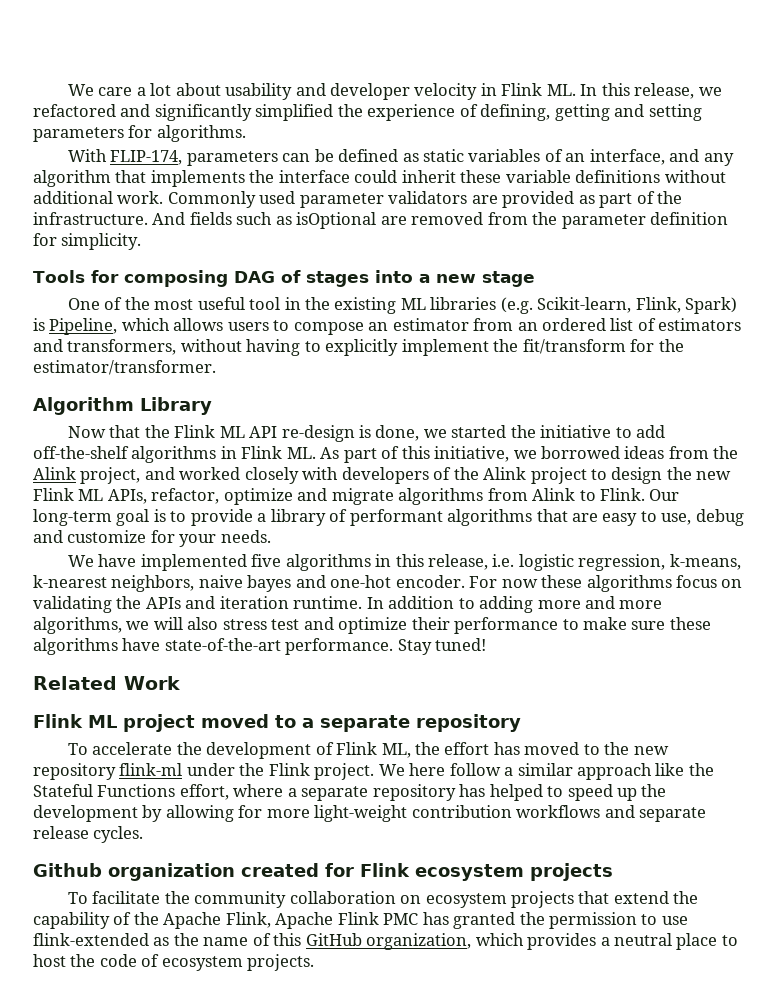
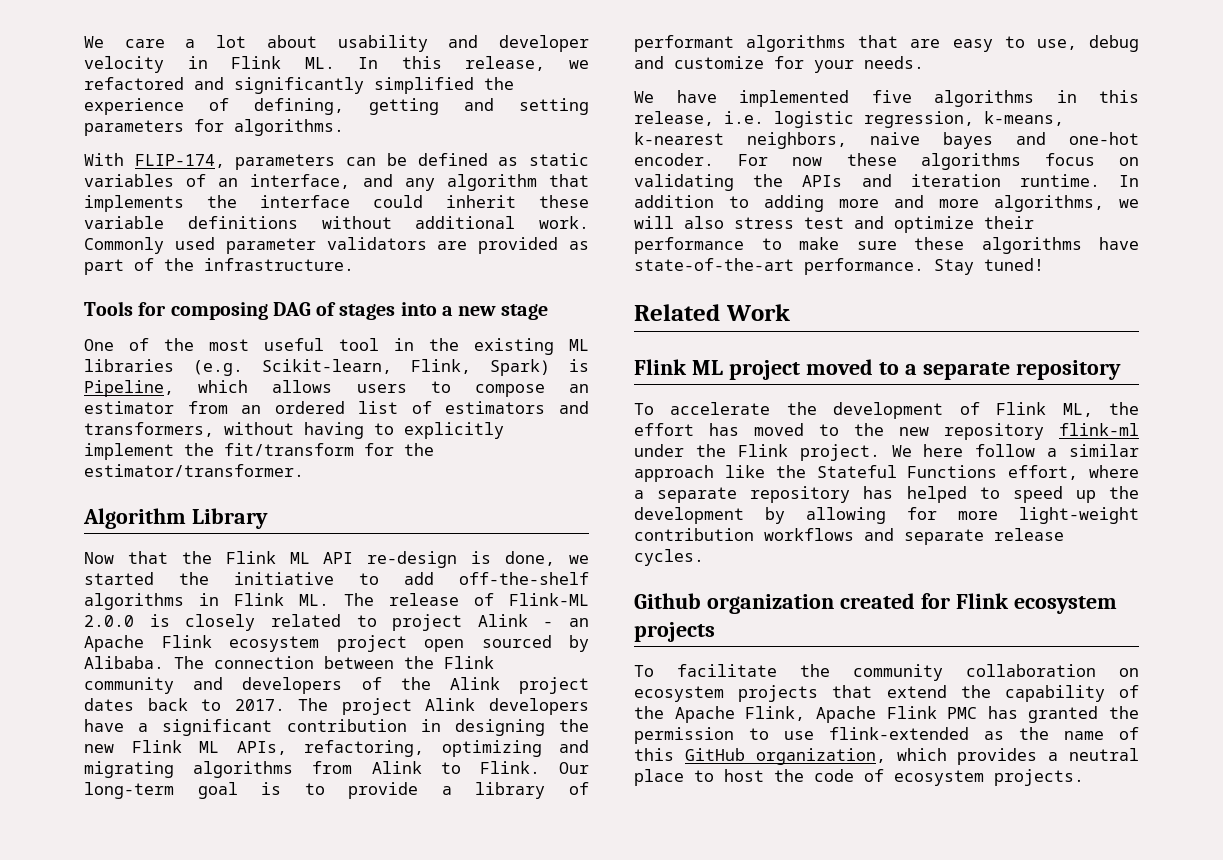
[152,212,729,229] [33,233,142,250] And fields such as isOptional are removed from the parameter definition for simplicity. -> (354, 264) none
[320,446,739,463] [33,467,339,484] As part of this initiative, we borrowed ideas from the Alink project, and worked closely with -> [344,593,589,606] [84,614,589,631] [84,635,589,652] [84,656,494,669] [84,677,224,694] The release of Flink-ML 2.0.0 is closely related to project Alink - an Apache Flink ecosystem project open sourced by Alibaba. The connection between the Flink community and
[591,467,663,484] to design -> [84,698,589,715] [84,719,545,736] dates back to 2017. The project Alink developers have a significant contribution in designing
[151,488,394,505] refactor, optimize and migrate -> [304,740,589,757] [84,761,174,778] refactoring, optimizing and migrating

